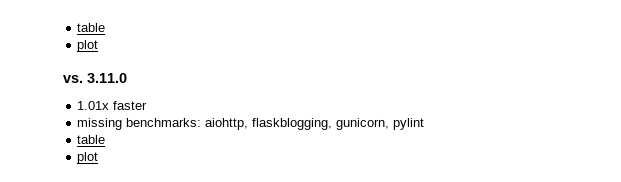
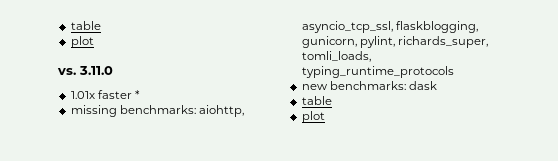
(148, 105) none -> [134,90,140,99] *
(249, 124) none -> [301,21,393,33] asyncio_tcp_ssl,
[393,118,425,130] pylint -> [359,36,488,48] [301,51,371,62] [301,66,454,78] [301,81,437,90] pylint, richards_super, tomli_loads, typing_runtime_protocols // new benchmarks: dask

